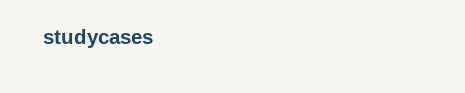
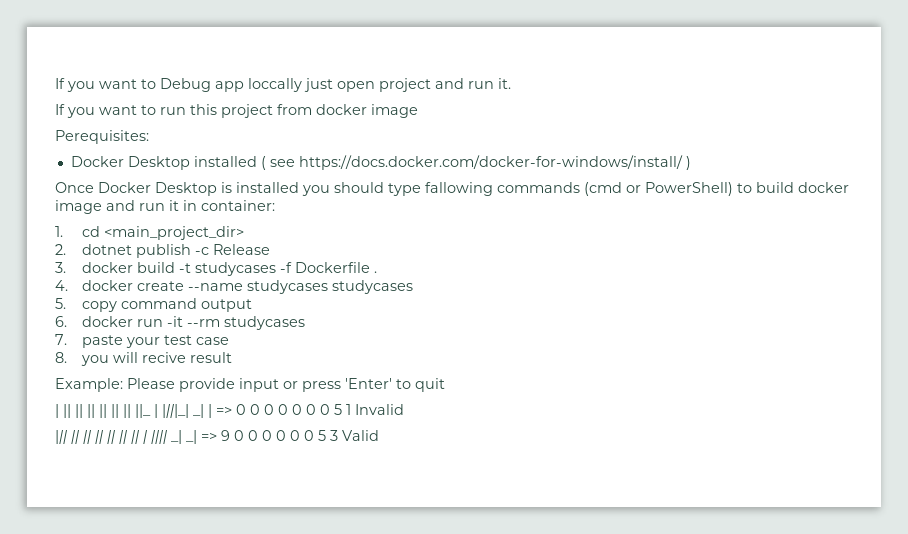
[43,29,153,48] studycases -> [55,78,511,92] [55,104,418,118] [55,130,149,144] [70,155,691,170] [55,182,849,196] [55,200,275,214] [55,226,245,240] [55,244,271,258] [55,262,378,276] [55,280,414,294] [55,298,253,312] [55,316,306,330] [55,334,230,348] [55,352,233,366] [55,378,445,392] [55,404,404,418] [55,430,379,444] If you want to Debug app loccally just open project and run it. // If you want to run this project from docker image // Perequisites: // Docker Desktop installed ( see https://docs.docker.com/docker-for-windows/install/ ) // Once Docker Desktop is installed you should type fallowing commands (cmd or PowerShell) to build docker image and run it in container: // 1. cd <main_project_dir> // 2. dotnet publish -c Release // 3. docker build -t studycases -f Dockerfile . // 4. docker create --name studycases studycases // 5. copy command output // 6. docker run -it --rm studycases // 7. paste your test case // 8. you will recive result // Example: Please provide input or press 'Enter' to quit // | || || || || || || ||_ | ||||_| _| | => 0 0 0 0 0 0 0 5 1 Invalid // ||| || || || || || || | |||| _| _| => 9 0 0 0 0 0 0 5 3 Valid

